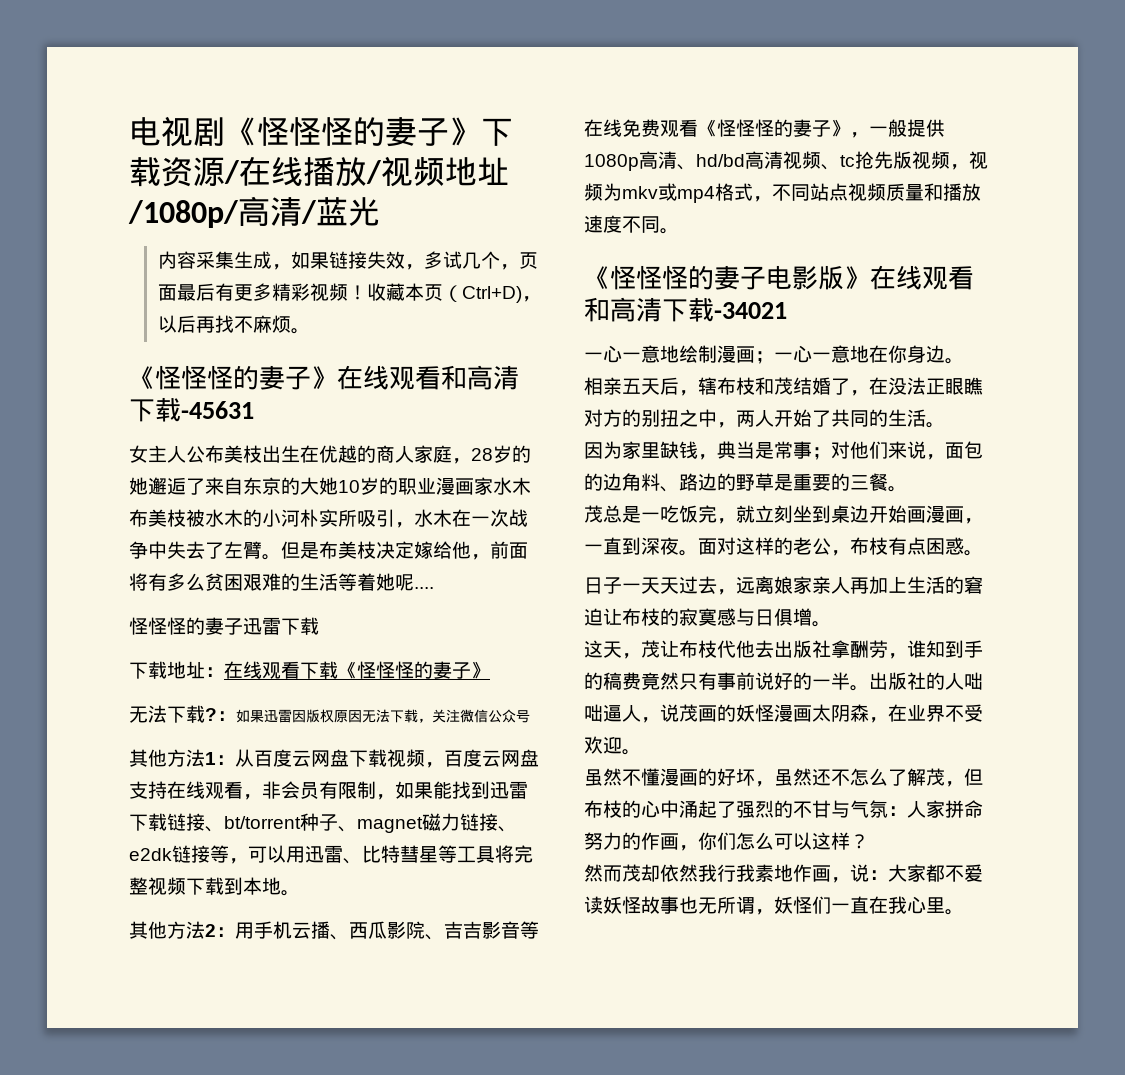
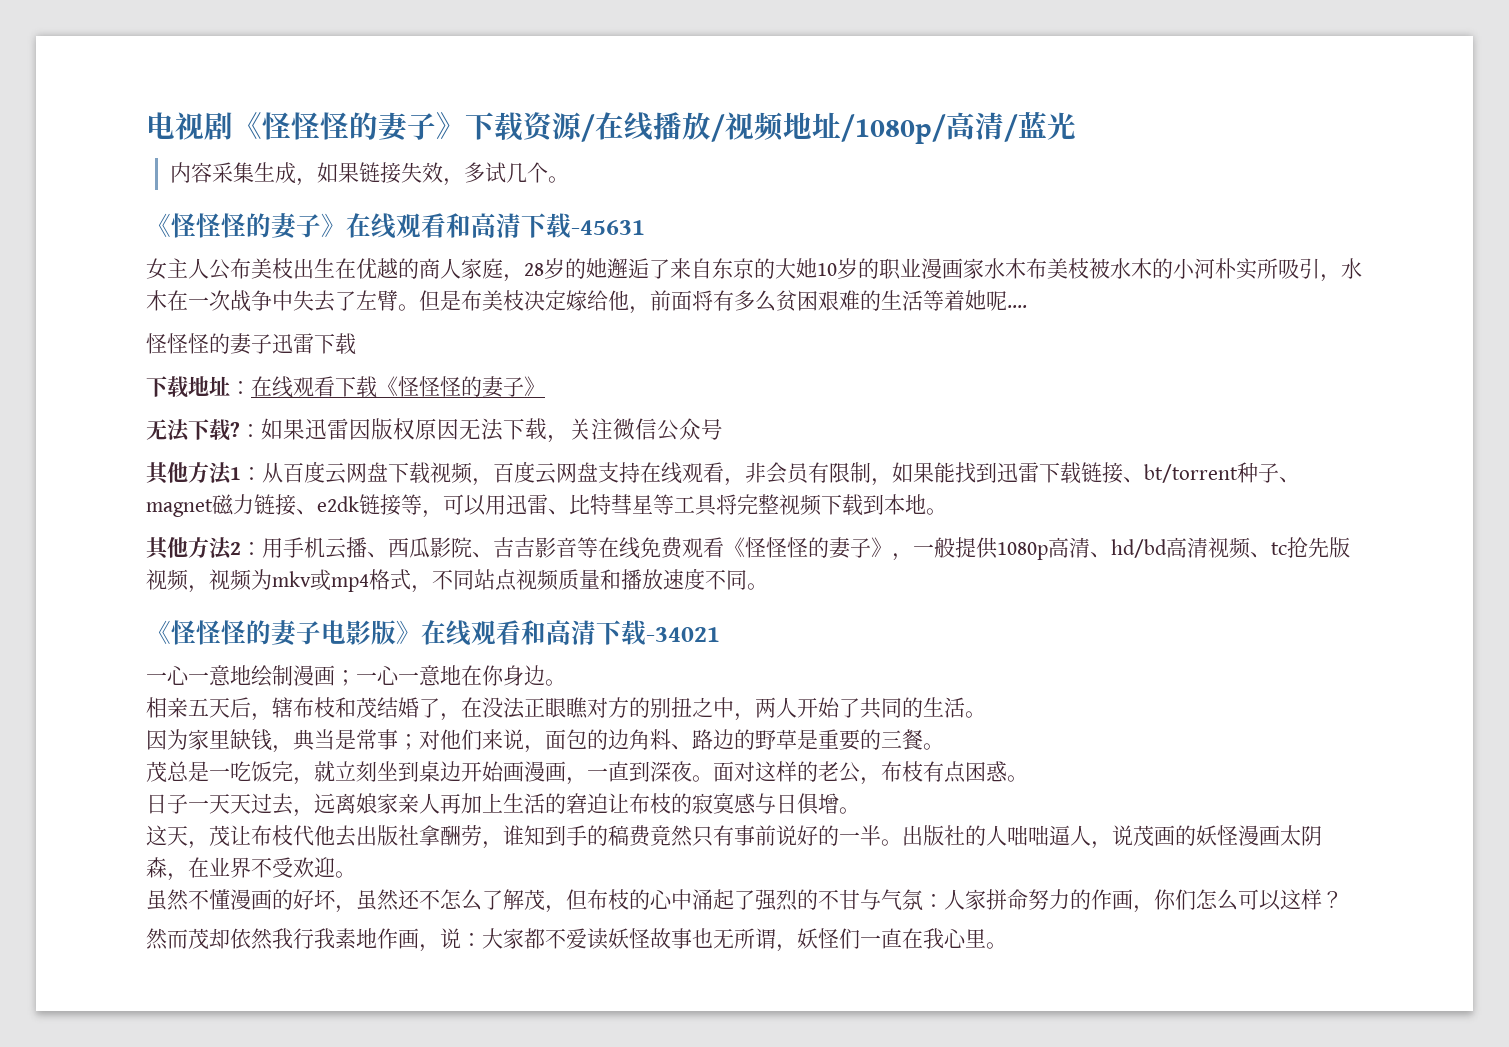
[499,252,538,270] [157,283,541,303] [157,315,291,333] ，页面最后有更多精彩视频！收藏本页（Ctrl+D)，以后再找不麻烦 -> (548, 172) none

